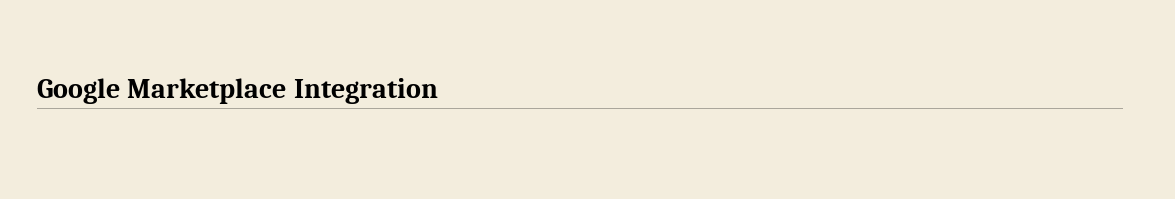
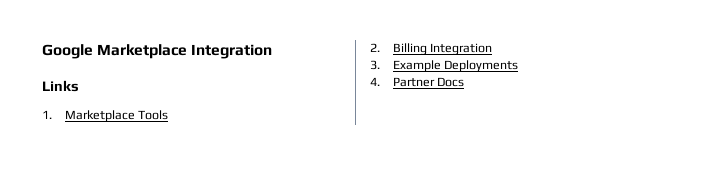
(438, 91) none -> [42,80,79,92] [42,110,169,122] [370,43,493,55] [370,60,519,72] [370,77,465,87] // Links // 1. Marketplace Tools // 2. Billing Integration // 3. Example Deployments // 4. Partner Docs

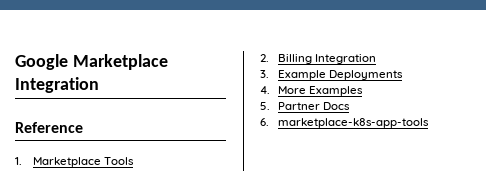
[42,80,79,92] Links -> [15,122,83,133] Reference
(380, 81) none -> [278,86,364,96] [260,102,270,110] More Examples // 5.
(465, 82) none -> [260,118,430,128] // 6. marketplace-k8s-app-tools

